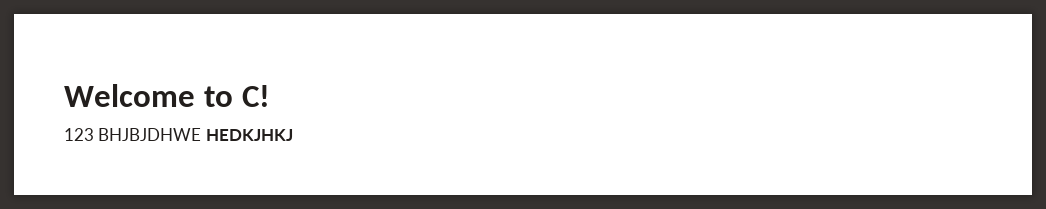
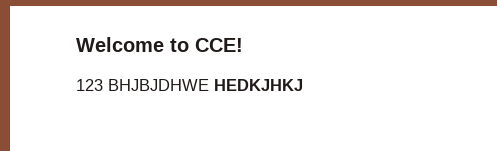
[241,85,270,107] C! -> [195,38,243,52] CCE!

